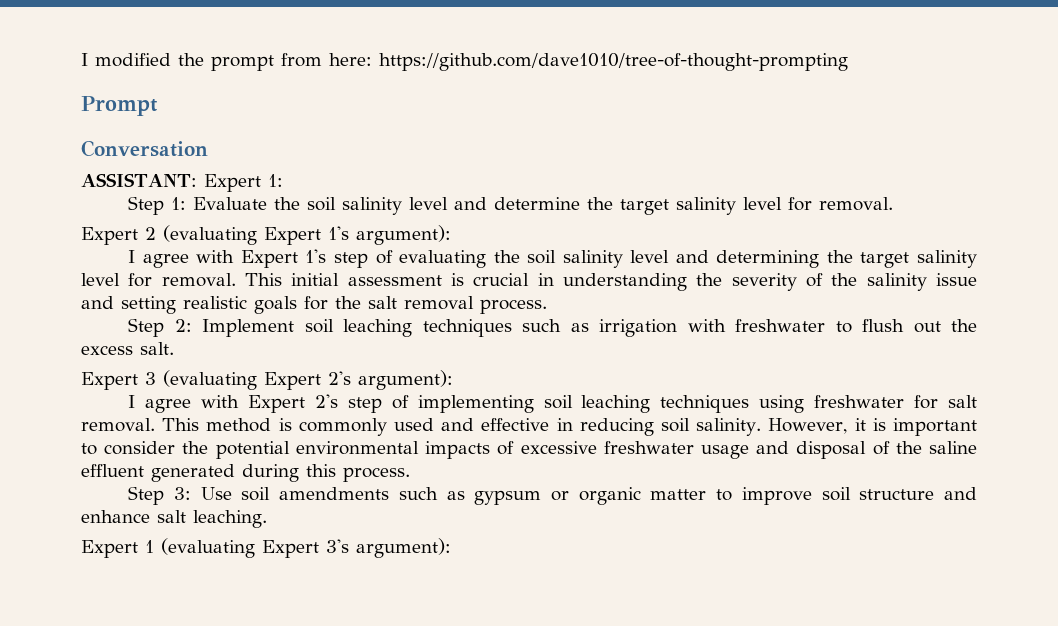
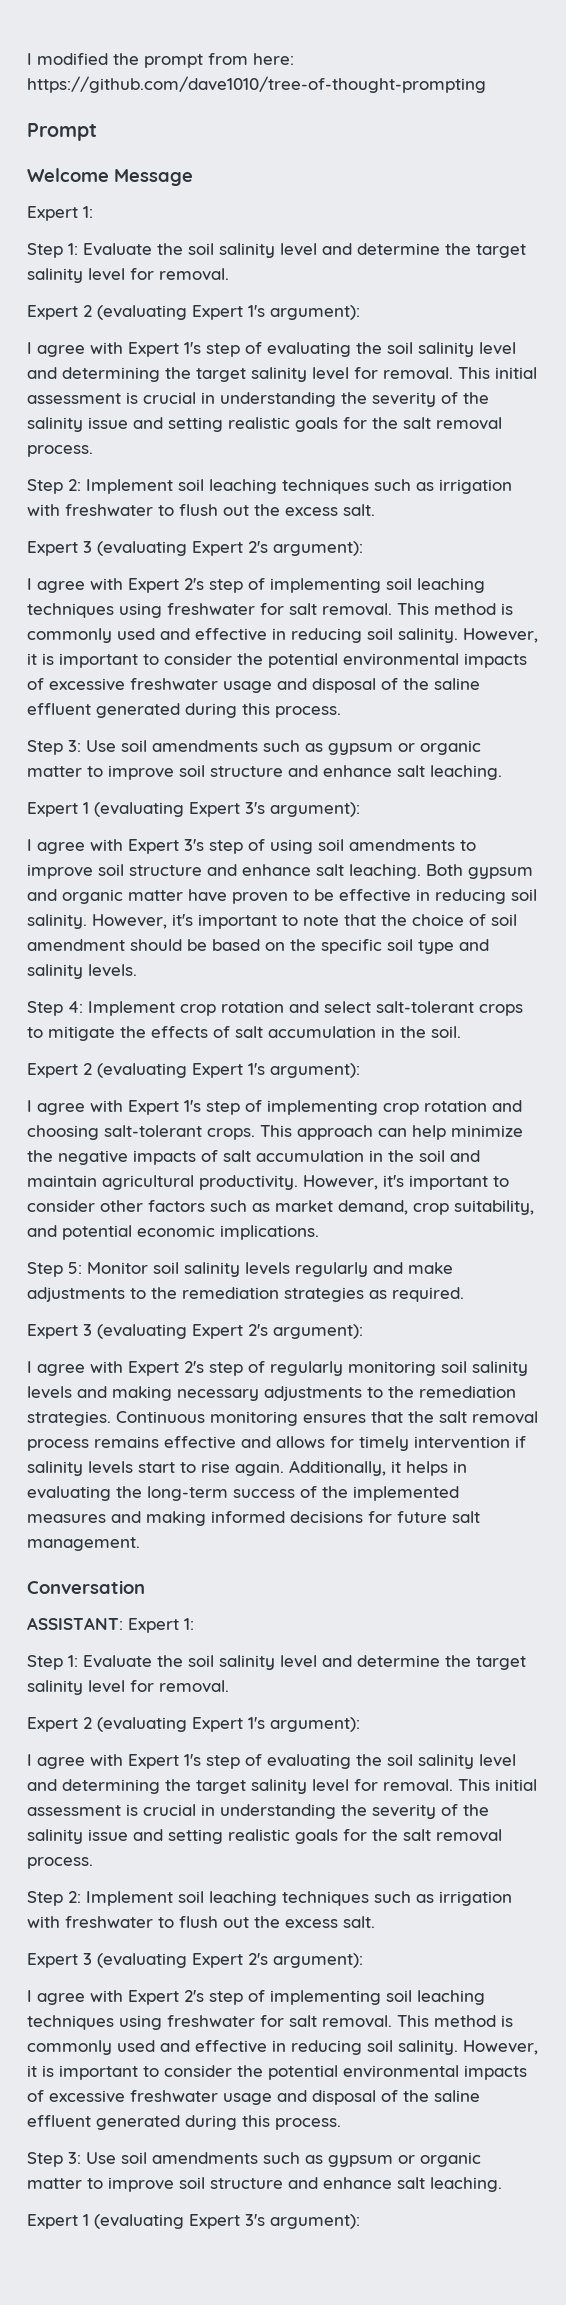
(158, 106) none -> [27,168,193,186] [27,206,93,221] [27,243,526,258] [27,268,229,283] [27,305,360,320] [27,342,516,357] [27,367,537,382] [27,392,489,407] [27,417,502,432] [27,445,93,457] [27,479,512,494] [27,504,375,516] [27,541,363,556] [27,578,485,593] [27,603,513,618] [27,628,538,643] [27,653,527,668] [27,678,480,693] [27,703,341,718] [27,740,481,755] [27,765,502,780] [27,802,360,817] [27,839,476,854] [27,864,533,879] [27,889,537,904] [27,914,517,929] [27,939,489,954] [27,964,137,979] [27,1001,523,1016] [27,1026,461,1041] [27,1063,360,1078] [27,1100,522,1115] [27,1125,523,1140] [27,1150,480,1165] [27,1175,509,1190] [27,1200,534,1215] [27,1225,319,1240] [27,1262,453,1277] [27,1287,464,1302] [27,1324,363,1339] [27,1361,528,1376] [27,1386,516,1401] [27,1411,538,1426] [27,1436,526,1451] [27,1460,467,1476] [27,1486,459,1501] [27,1511,480,1526] [27,1537,140,1551] // Welcome Message // Expert 1: // Step 1: Evaluate the soil salinity level and determine the target salinity level for removal. // Expert 2 (evaluating Expert 1's argument): // I agree with Expert 1's step of evaluating the soil salinity level and determining the target salinity level for removal. This initial assessment is crucial in understanding the severity of the salinity issue and setting realistic goals for the salt removal process. // Step 2: Implement soil leaching techniques such as irrigation with freshwater to flush out the excess salt. // Expert 3 (evaluating Expert 2's argument): // I agree with Expert 2's step of implementing soil leaching techniques using freshwater for salt removal. This method is commonly used and effective in reducing soil salinity. However, it is important to consider the potential environmental impacts of excessive freshwater usage and disposal of the saline effluent generated during this process. // Step 3: Use soil amendments such as gypsum or organic matter to improve soil structure and enhance salt leaching. // Expert 1 (evaluating Expert 3's argument): // I agree with Expert 3's step of using soil amendments to improve soil structure and enhance salt leaching. Both gypsum and organic matter have proven to be effective in reducing soil salinity. However, it's important to note that the choice of soil amendment should be based on the specific soil type and salinity levels. // Step 4: Implement crop rotation and select salt-tolerant crops to mitigate the effects of salt accumulation in the soil. // Expert 2 (evaluating Expert 1's argument): // I agree with Expert 1's step of implementing crop rotation and choosing salt-tolerant crops. This approach can help minimize the negative impacts of salt accumulation in the soil and maintain agricultural productivity. However, it's important to consider other factors such as market demand, crop suitability, and potential economic implications. // Step 5: Monitor soil salinity levels regularly and make adjustments to the remediation strategies as required. // Expert 3 (evaluating Expert 2's argument): // I agree with Expert 2's step of regularly monitoring soil salinity levels and making necessary adjustments to the remediation strategies. Continuous monitoring ensures that the salt removal process remains effective and allows for timely intervention if salinity levels start to rise again. Additionally, it helps in evaluating the long-term success of the implemented measures and making informed decisions for future salt management.

